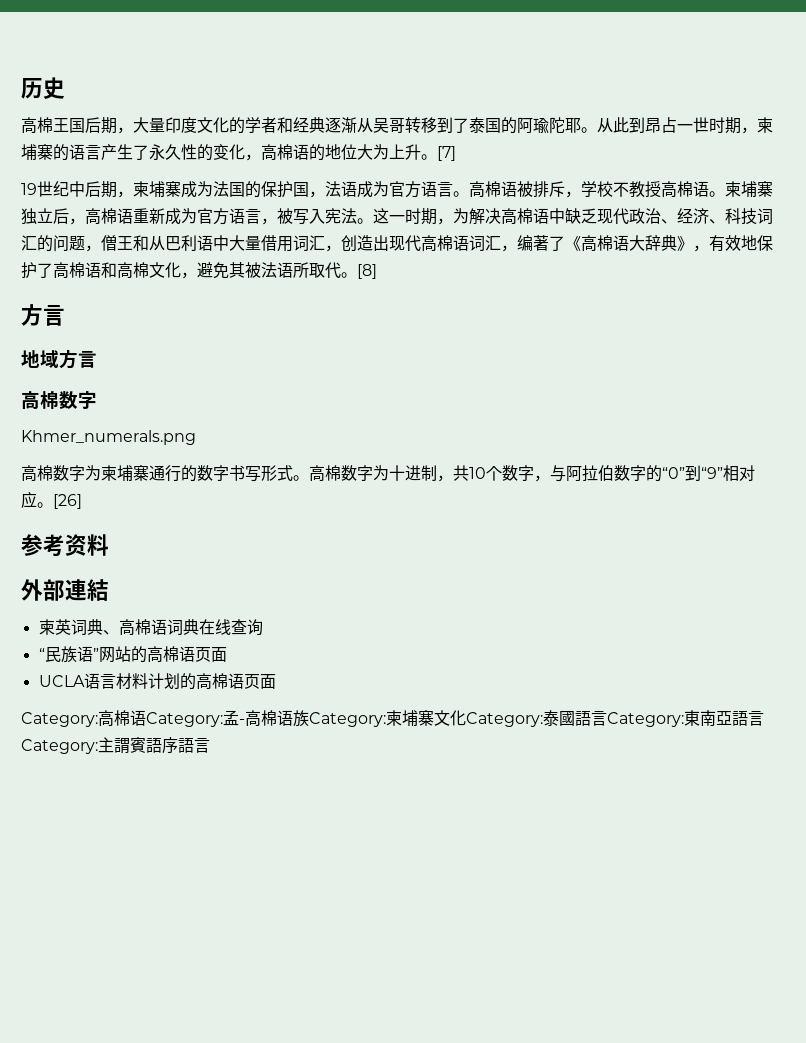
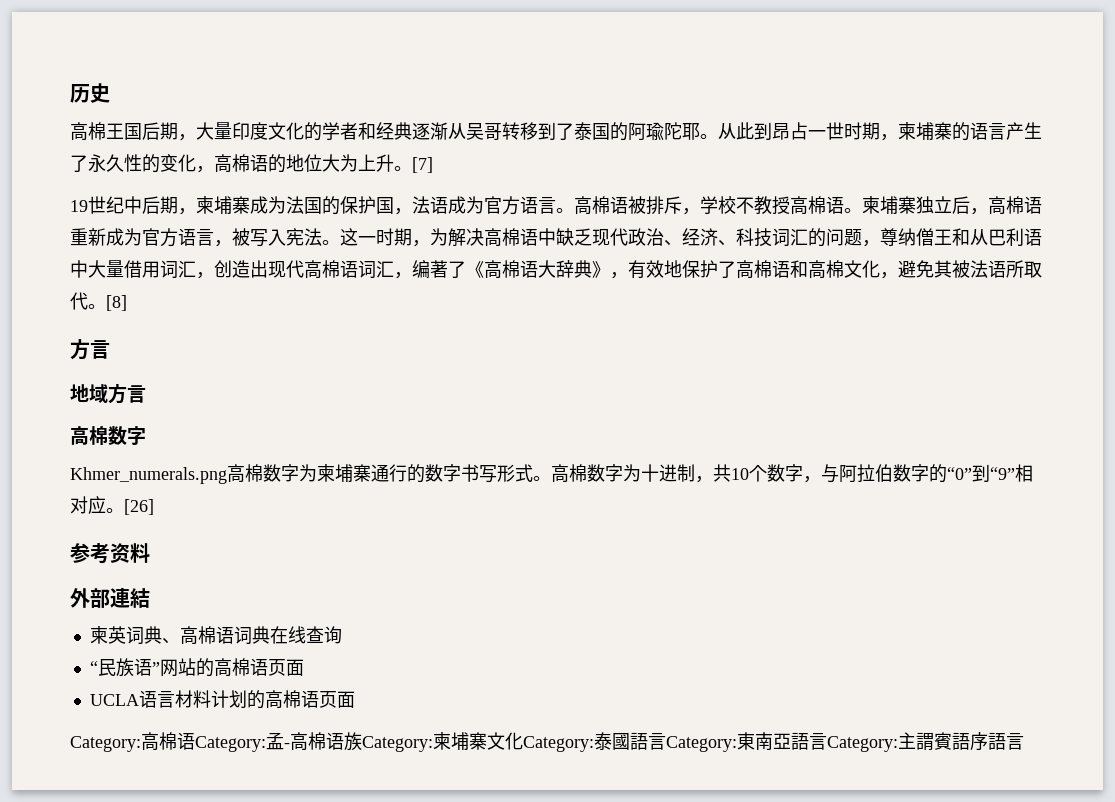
(101, 248) none -> [880,228,916,247] 尊纳
(196, 437) // -> (227, 475) none

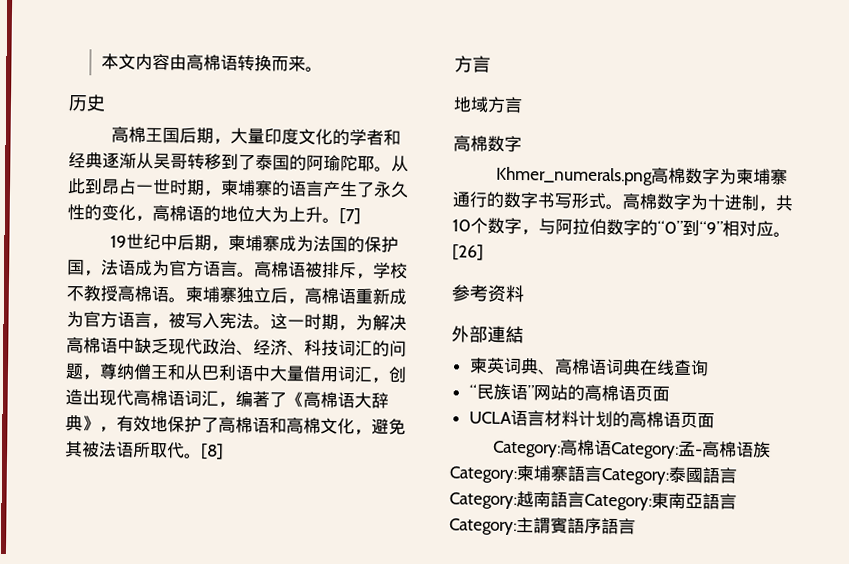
(70, 93) none -> [100,53,323,72] 本文内容由高棉语转换而来。 //
[487,732,523,750] 文化 -> [567,465,602,482] 語言
(737, 744) none -> [516,491,652,511] 越南語言Category:

